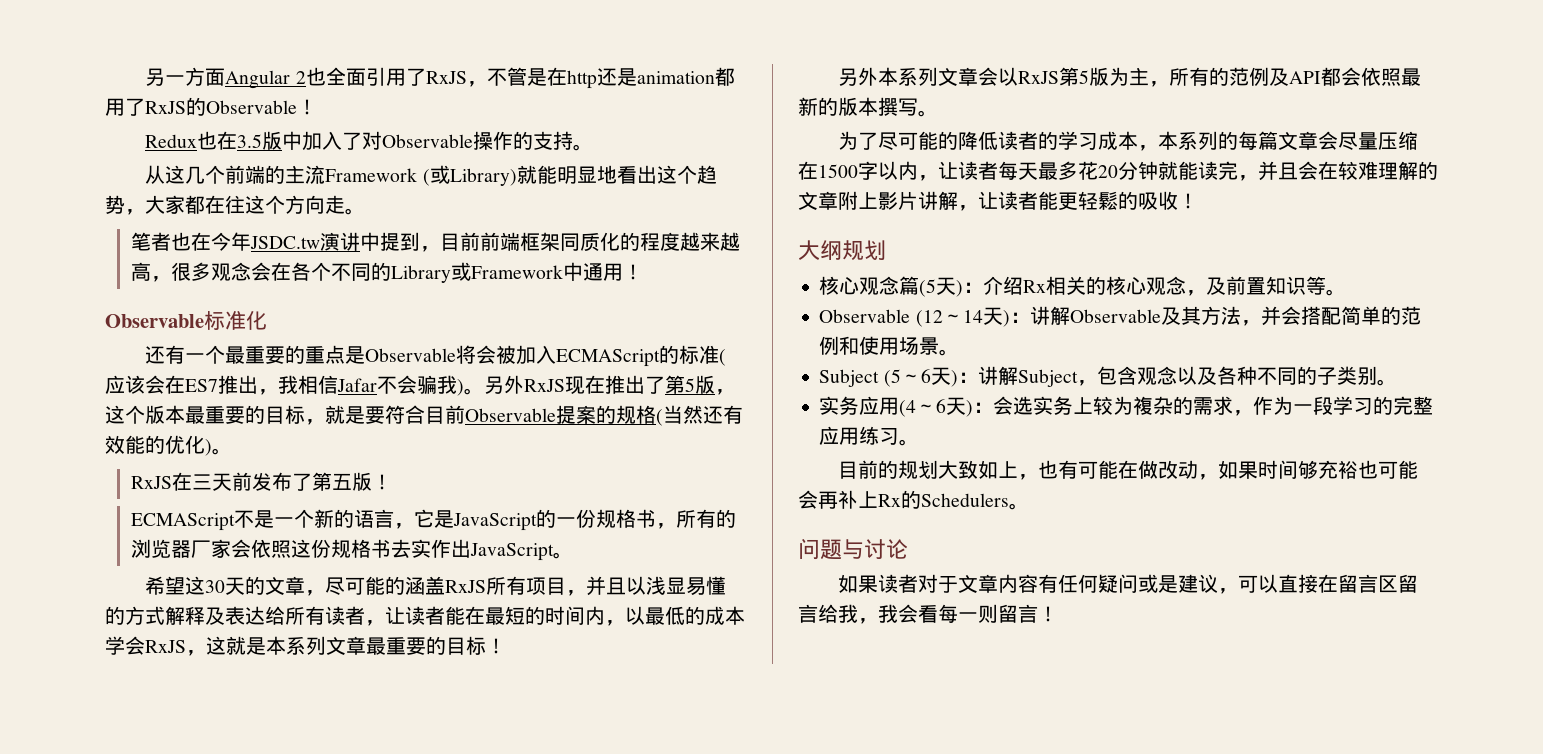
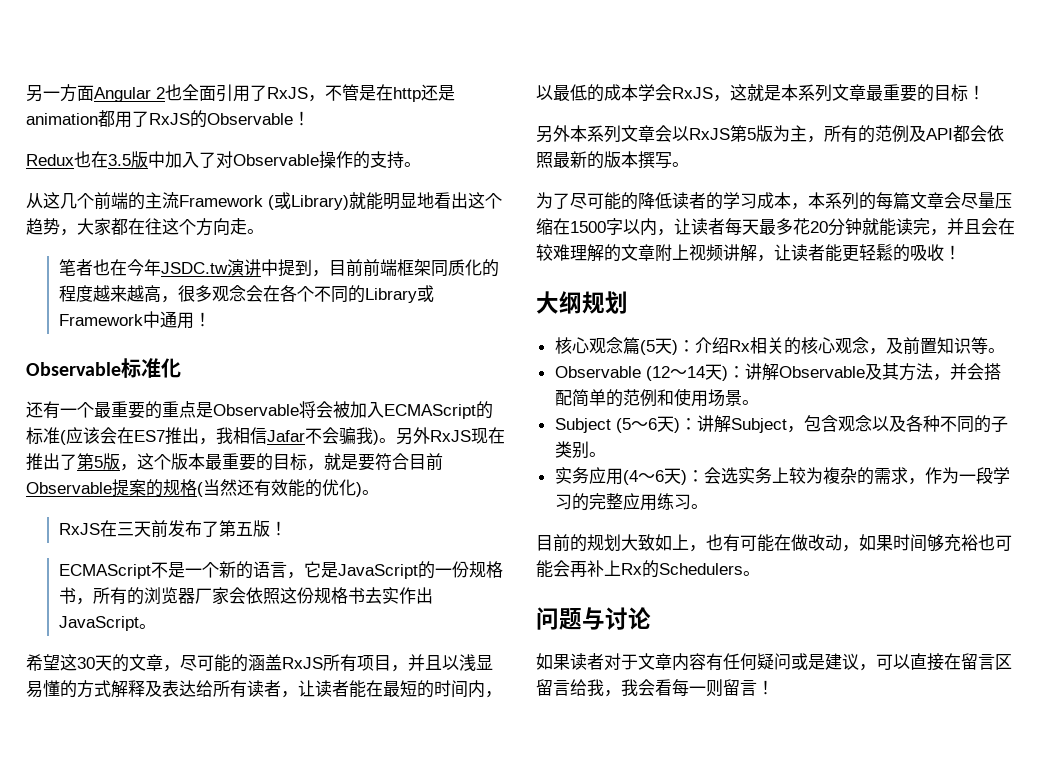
[878,191,918,210] 影片 -> [689,244,723,261] 视频

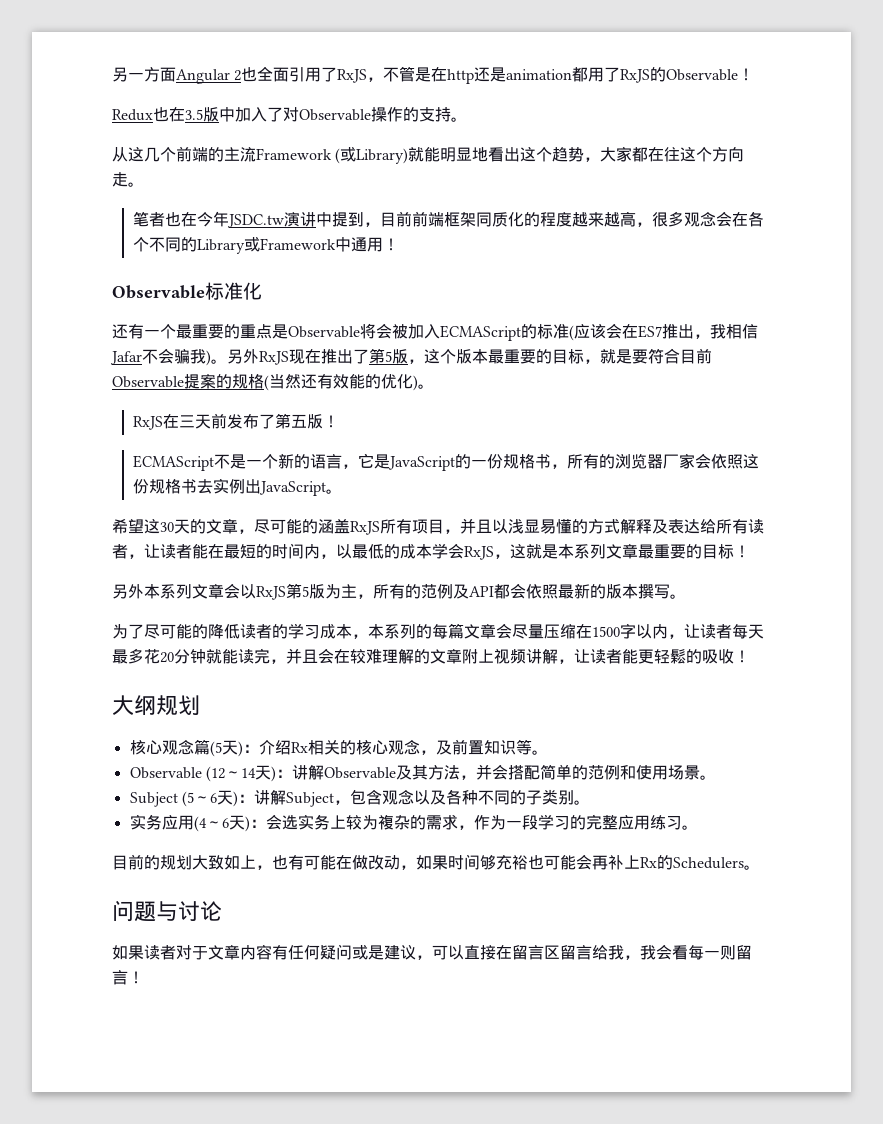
[398,587,416,604] 作 -> [228,479,245,494] 例

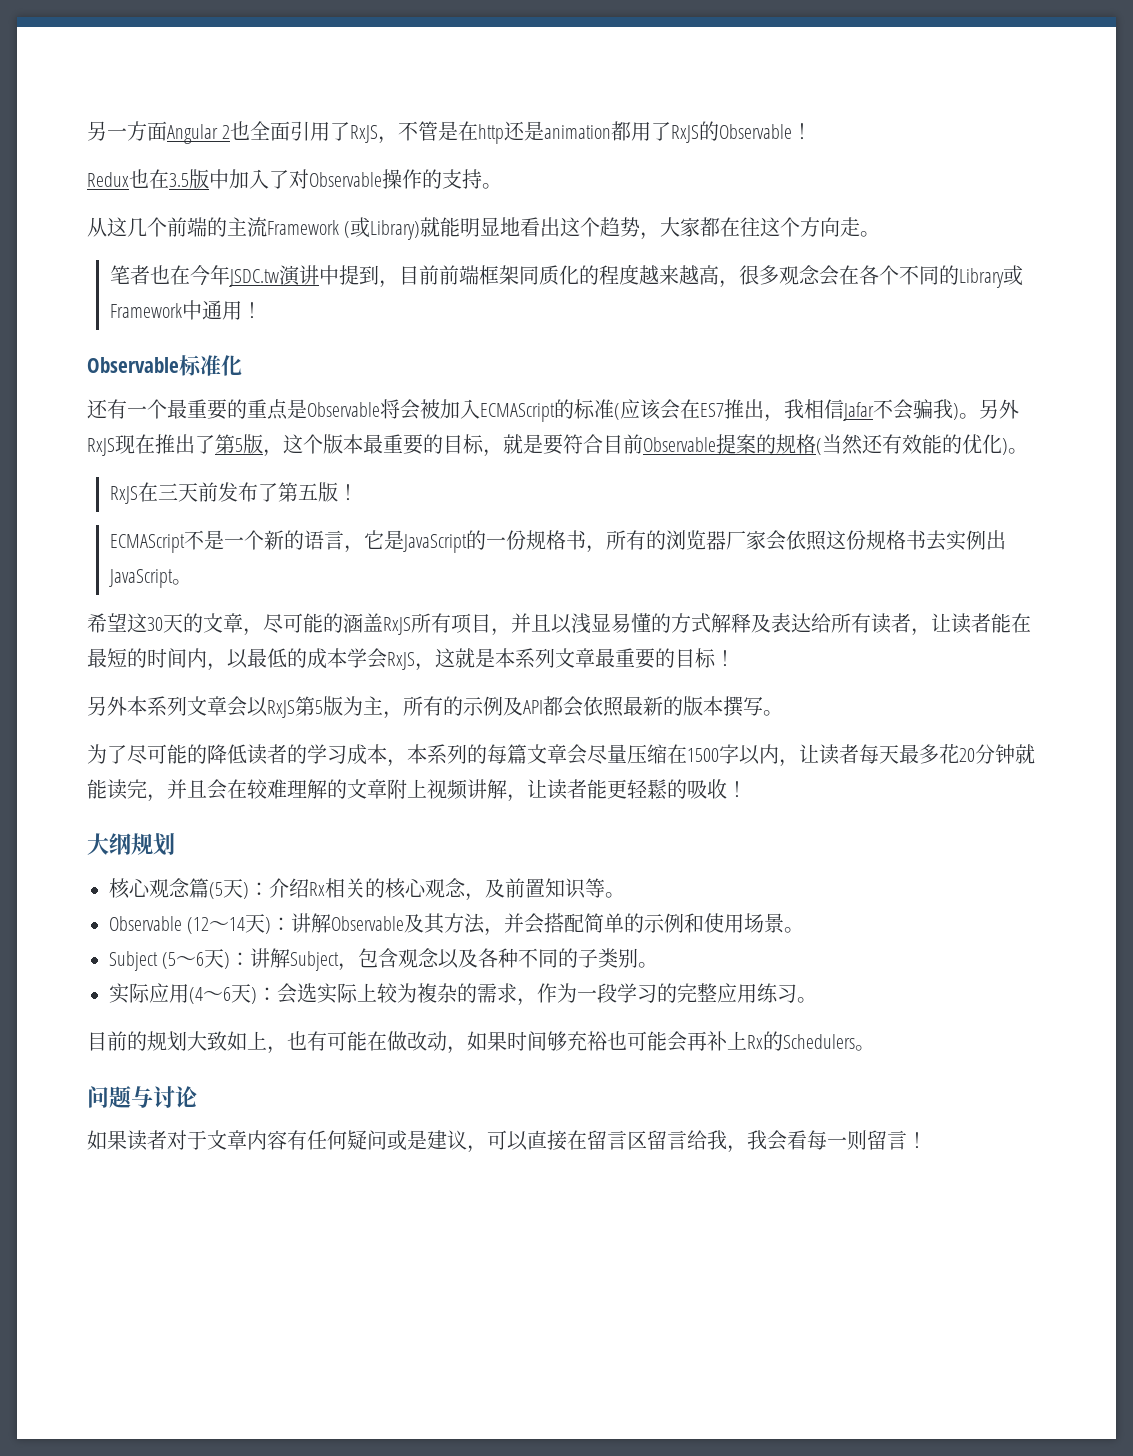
[421,584,437,599] 范 -> [463,697,484,716] 示
[587,765,604,780] 范 -> [644,914,666,933] 示
[145,814,162,830] 务 -> [129,983,150,1003] 际
[313,814,330,830] 务 -> [337,983,358,1003] 际

